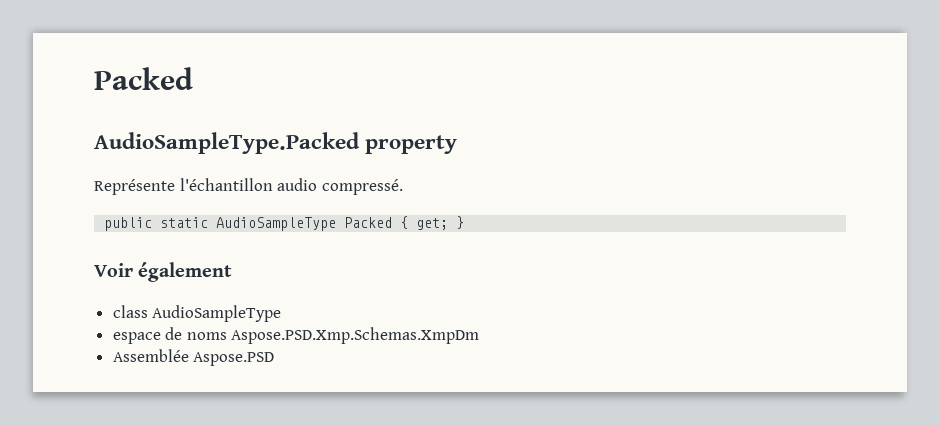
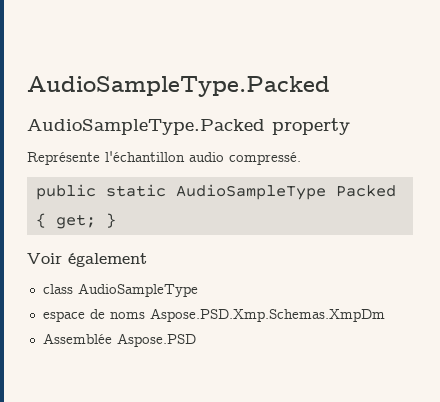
[94,67,193,90] Packed -> [27,76,330,97] AudioSampleType.Packed

